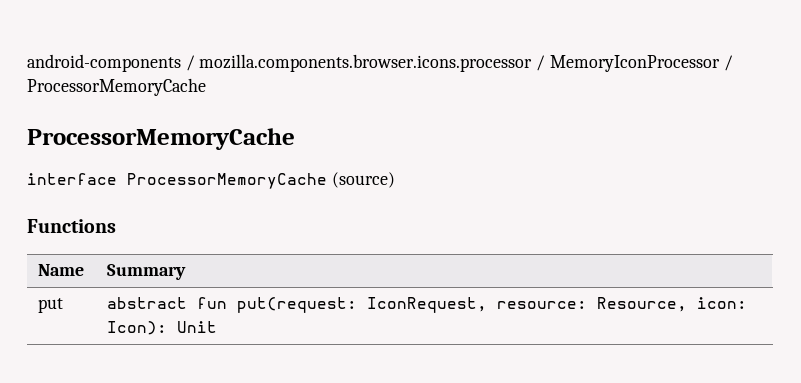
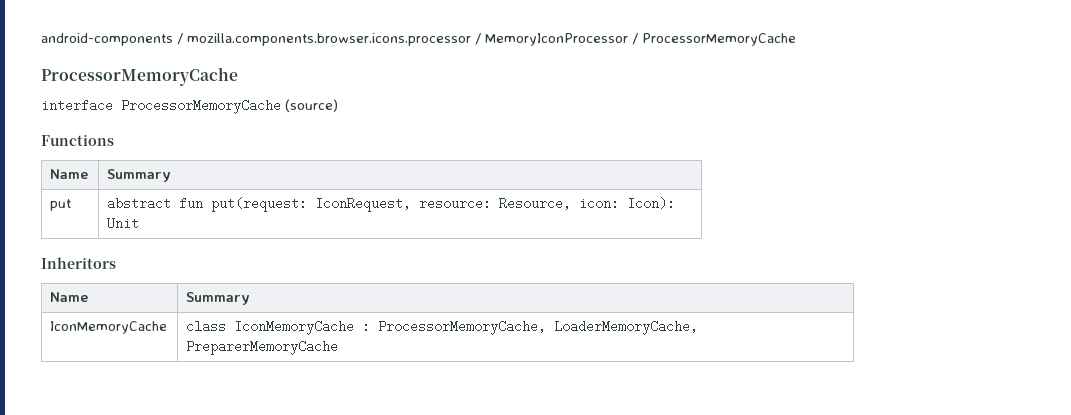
(218, 327) none -> [41,257,116,269] [50,292,89,302] [186,292,251,305] [50,321,168,334] [186,320,699,335] [186,340,339,355] // Inheritors // Name | Summary // IconMemoryCache | class IconMemoryCache : ProcessorMemoryCache, LoaderMemoryCache, PreparerMemoryCache

